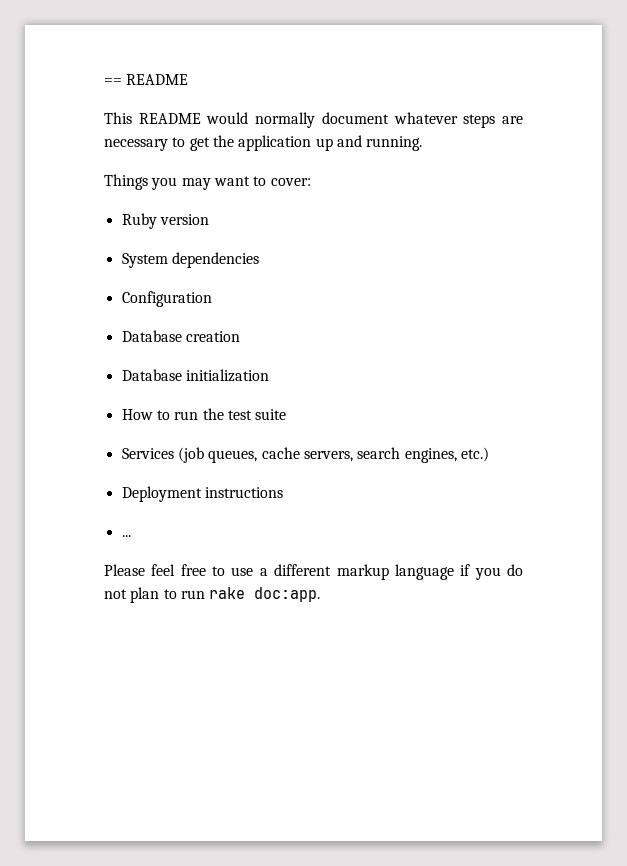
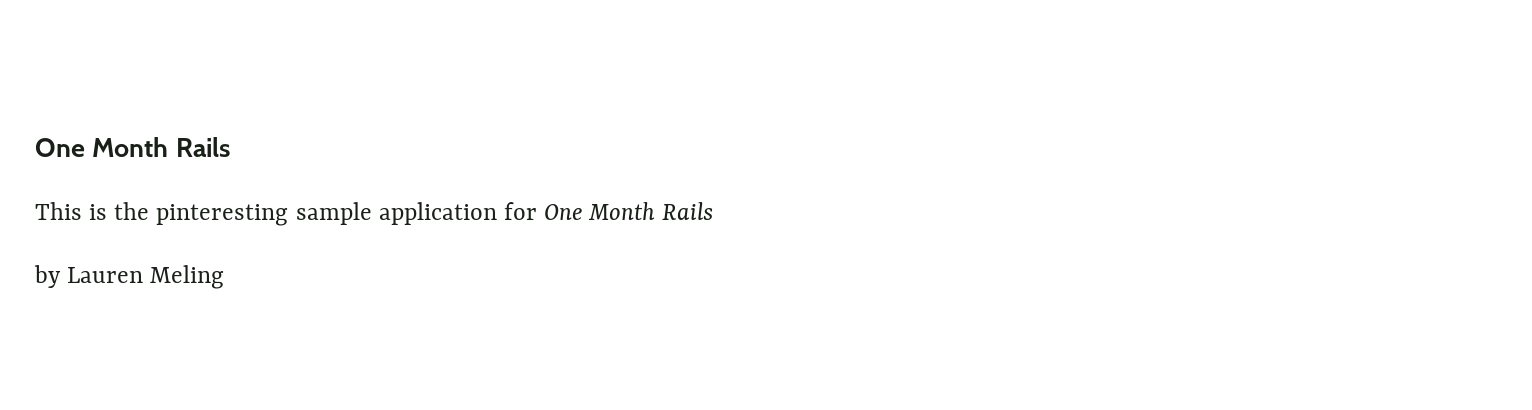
[104,74,189,85] [104,112,523,128] [104,135,423,151] [104,174,311,190] [121,213,209,229] [121,252,259,268] [121,291,212,307] [121,330,240,342] [121,369,269,382] [121,408,287,420] [121,447,489,463] [121,486,283,502] [121,535,131,537] [104,564,523,580] [104,587,321,603] == README // This README would normally document whatever steps are necessary to get the application up and running. // Things you may want to cover: // Ruby version // System dependencies // Configuration // Database creation // Database initialization // How to run the test suite // Services (job queues, cache servers, search engines, etc.) // Deployment instructions // ... // Please feel free to use a different markup language if you do not plan to run rake doc:app. -> [35,137,230,157] [35,202,714,226] [34,265,225,289] One Month Rails // This is the pinteresting sample application for One Month Rails // by Lauren Meling

